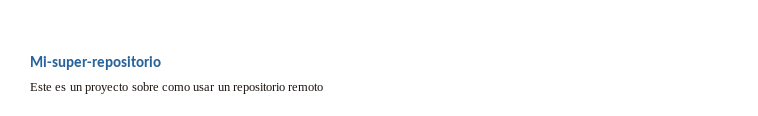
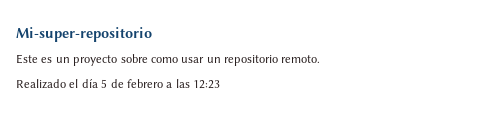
[288,83,324,91] remoto -> [281,55,321,63] [16,79,220,89] remoto. // Realizado el día 5 de febrero a las 12:23

